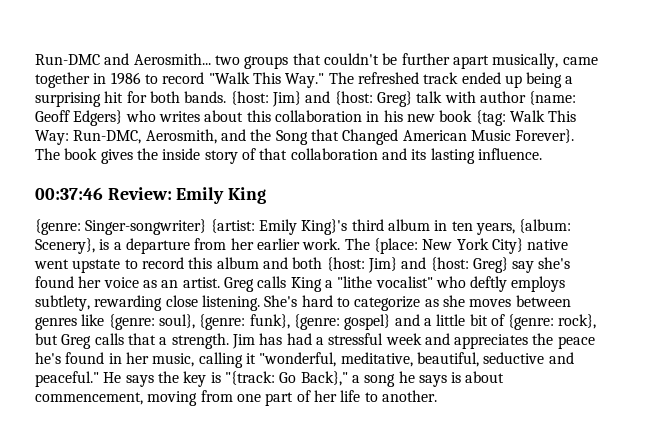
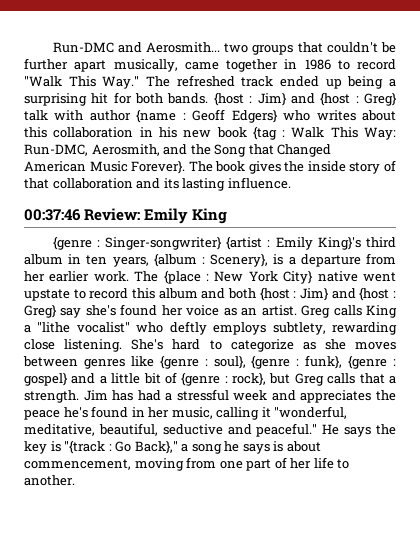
[230,91,373,107] {host: Jim} and {host: -> [213,92,359,106] {host : Jim} and {host :
[529,91,577,105] {name: -> [136,109,186,123] {name :
[475,110,506,126] {tag: -> [252,126,286,140] {tag :
[35,219,255,235] {genre: Singer-songwriter} {artist: -> [52,236,271,250] {genre : Singer-songwriter} {artist :
[519,219,572,233] {album: -> [153,253,206,267] {album :
[373,238,418,254] {place: -> [163,270,210,284] {place :
[326,257,469,273] {host: Jim} and {host: -> [259,287,397,301] {host : Jim} and {host :
[108,314,340,330] {genre: soul}, {genre: funk}, {genre: -> [159,355,396,369] {genre : soul}, {genre : funk}, {genre :
[508,314,555,330] {genre: -> [181,372,228,386] {genre :
[224,371,275,385] "{track: -> [64,440,112,454] "{track :

